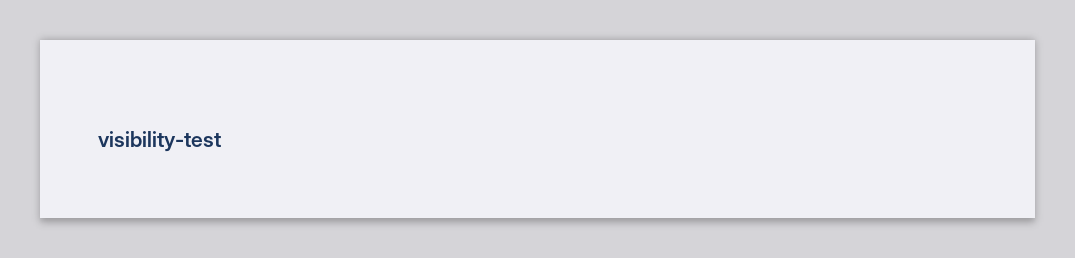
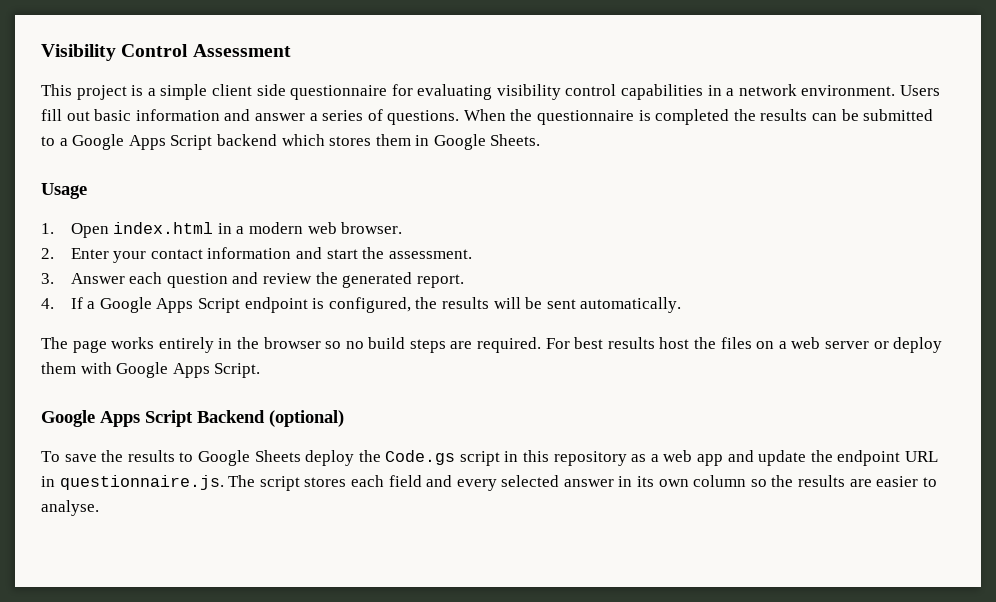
[98,131,221,152] visibility-test -> [41,44,291,61] [41,84,941,100] [41,109,934,125] [41,134,541,150] [41,183,87,199] [41,222,403,238] [41,247,472,263] [41,272,464,288] [41,297,682,313] [41,337,943,353] [41,362,261,378] [41,410,344,427] [41,450,938,466] [41,475,937,491] [41,500,99,516] Visibility Control Assessment // This project is a simple client side questionnaire for evaluating visibility control capabilities in a network environment. Users fill out basic information and answer a series of questions. When the questionnaire is completed the results can be submitted to a Google Apps Script backend which stores them in Google Sheets. // Usage // 1. Open index.html in a modern web browser. // 2. Enter your contact information and start the assessment. // 3. Answer each question and review the generated report. // 4. If a Google Apps Script endpoint is configured, the results will be sent automatically. // The page works entirely in the browser so no build steps are required. For best results host the files on a web server or deploy them with Google Apps Script. // Google Apps Script Backend (optional) // To save the results to Google Sheets deploy the Code.gs script in this repository as a web app and update the endpoint URL in questionnaire.js. The script stores each field and every selected answer in its own column so the results are easier to analyse.

